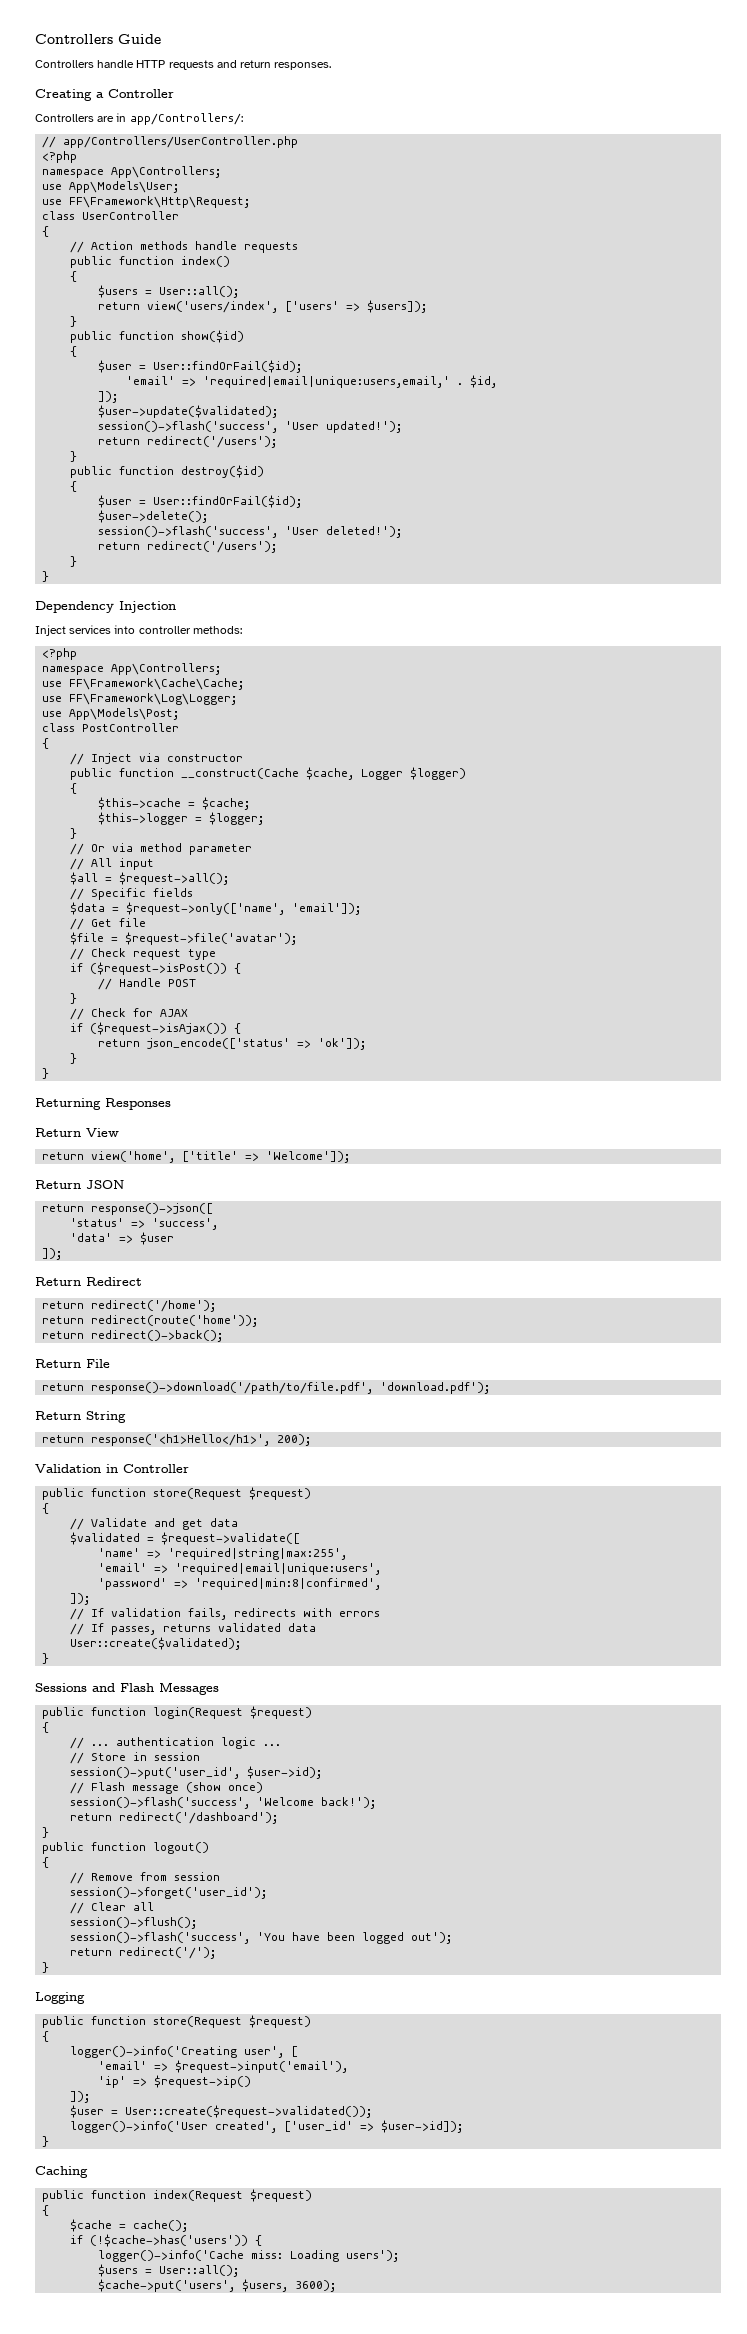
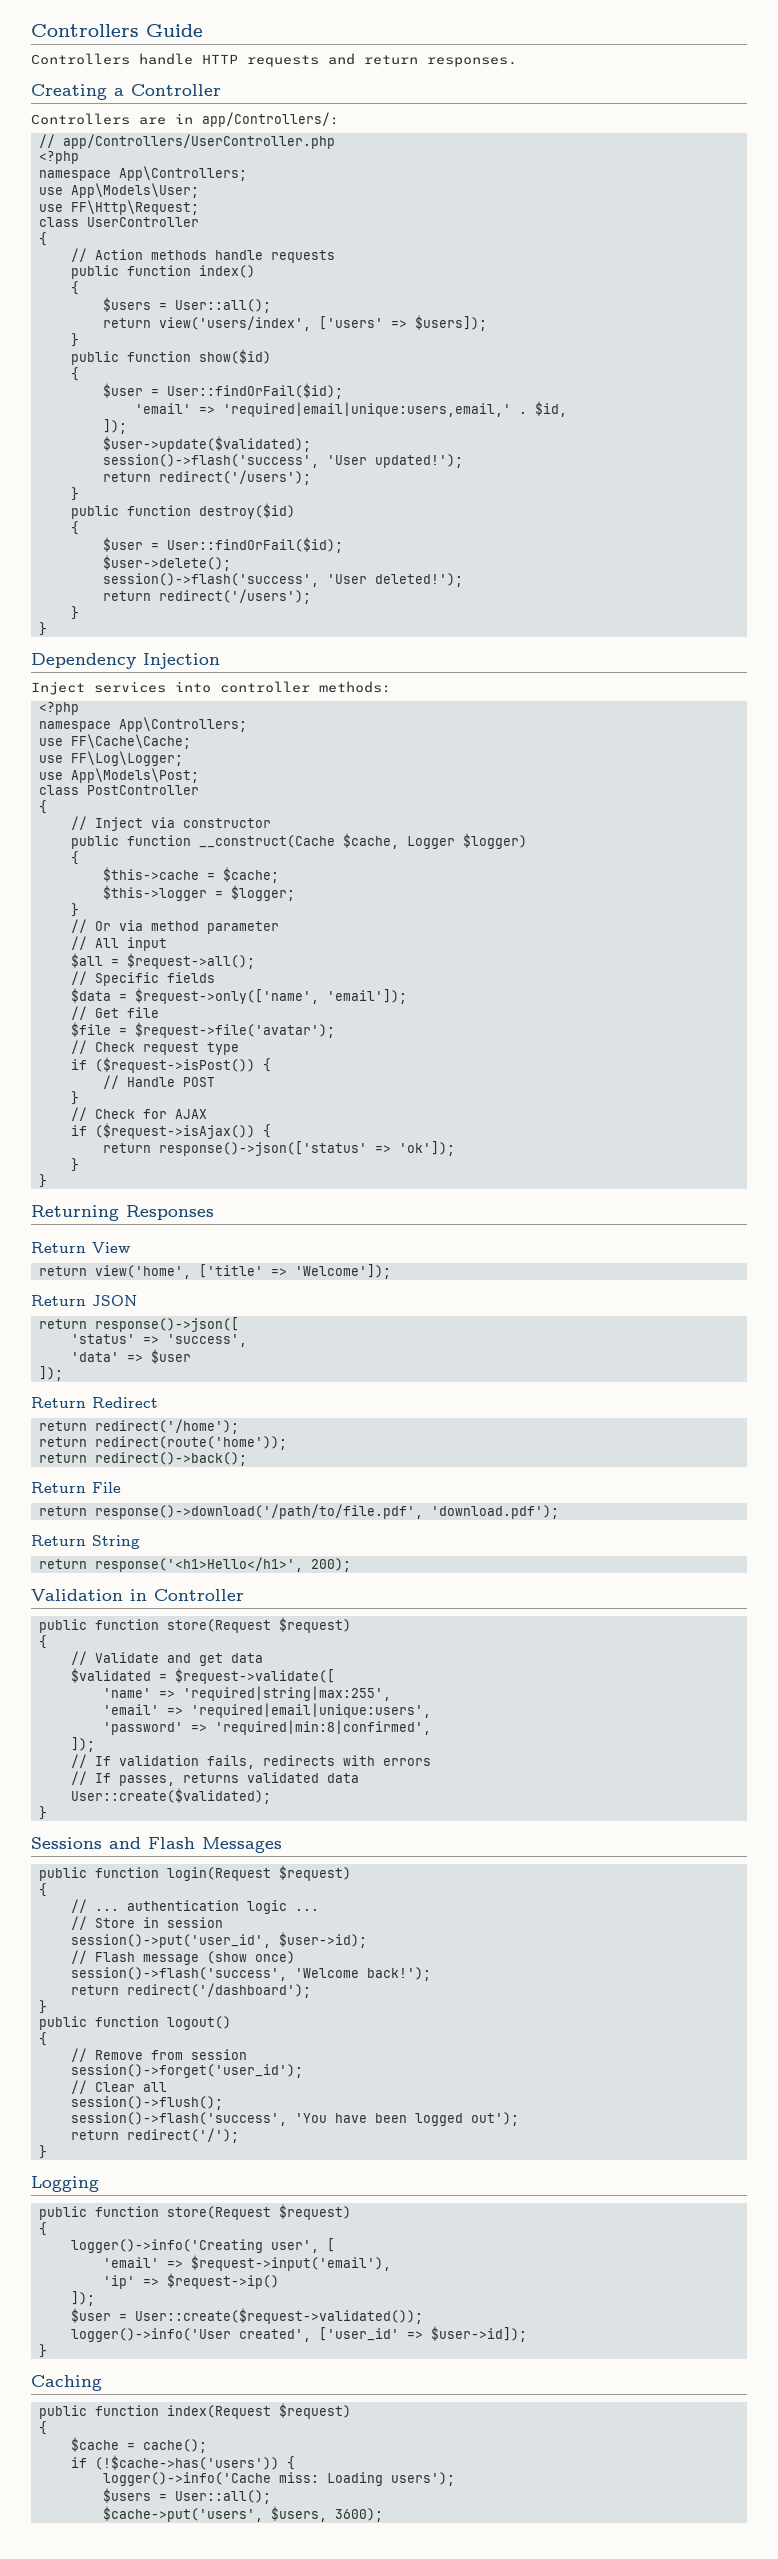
[69,196,251,208] FF\Framework\Http\Request; -> [70,200,199,215] FF\Http\Request;
[69,678,245,690] [42,693,238,705] FF\Framework\Cache\Cache; // use FF\Framework\Log\Logger; -> [70,734,191,749] [38,751,183,766] FF\Cache\Cache; // use FF\Log\Logger;
[147,1038,291,1049] json_encode(['status' -> [158,1141,367,1156] response()->json(['status'

